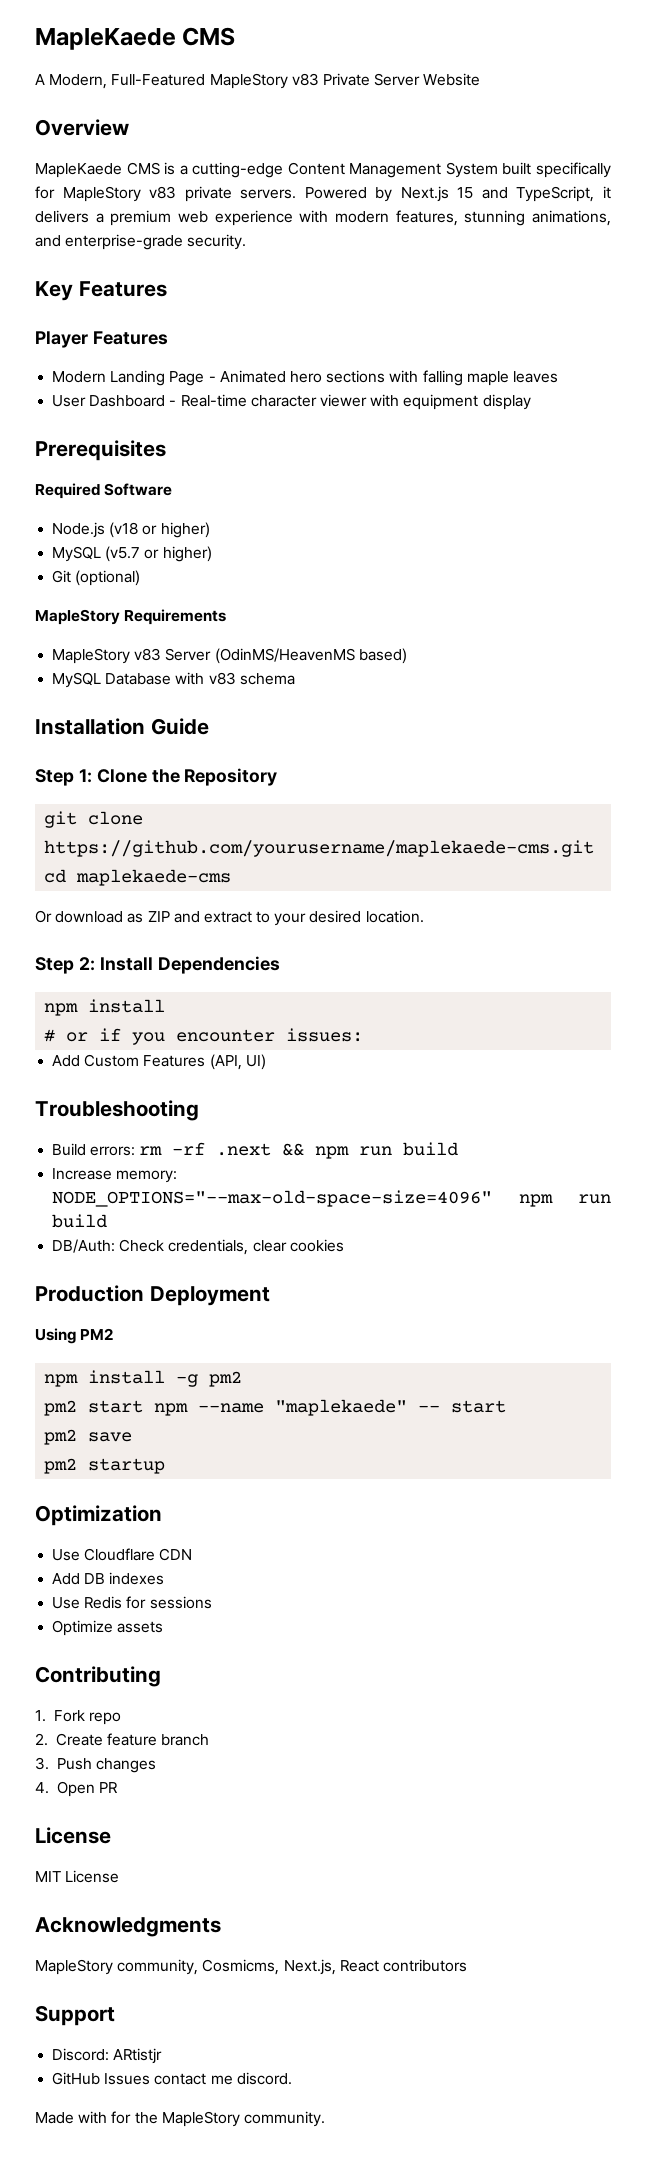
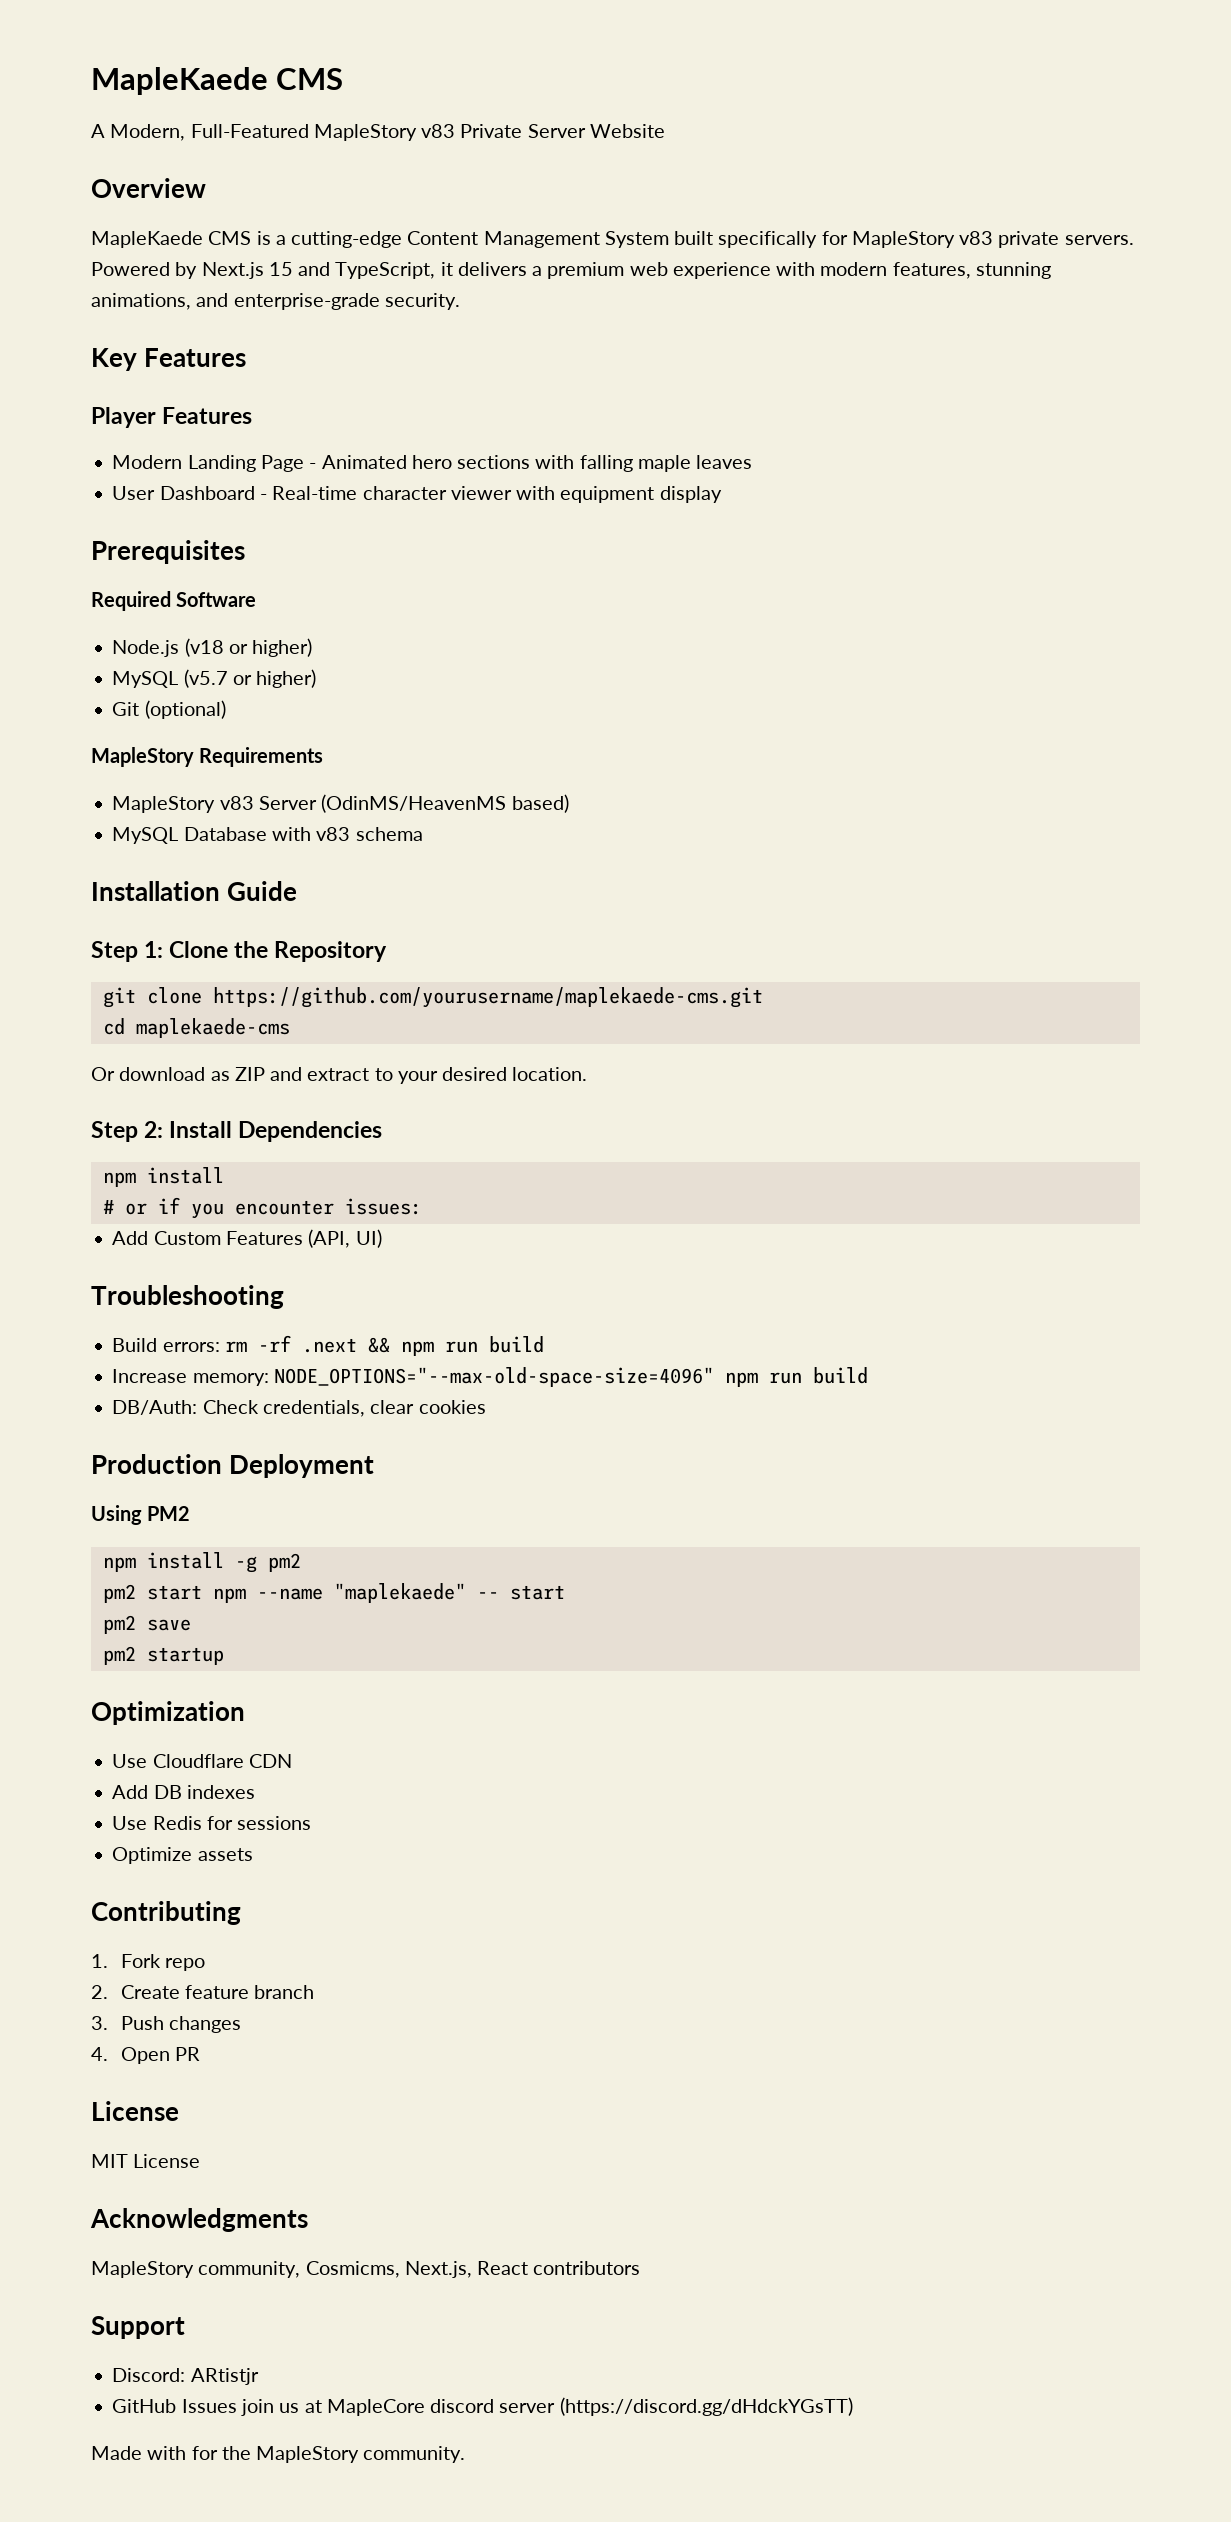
[154,2072,292,2085] contact me discord. -> [240,2397,853,2416] join us at MapleCore discord server (https://discord.gg/dHdckYGsTT)

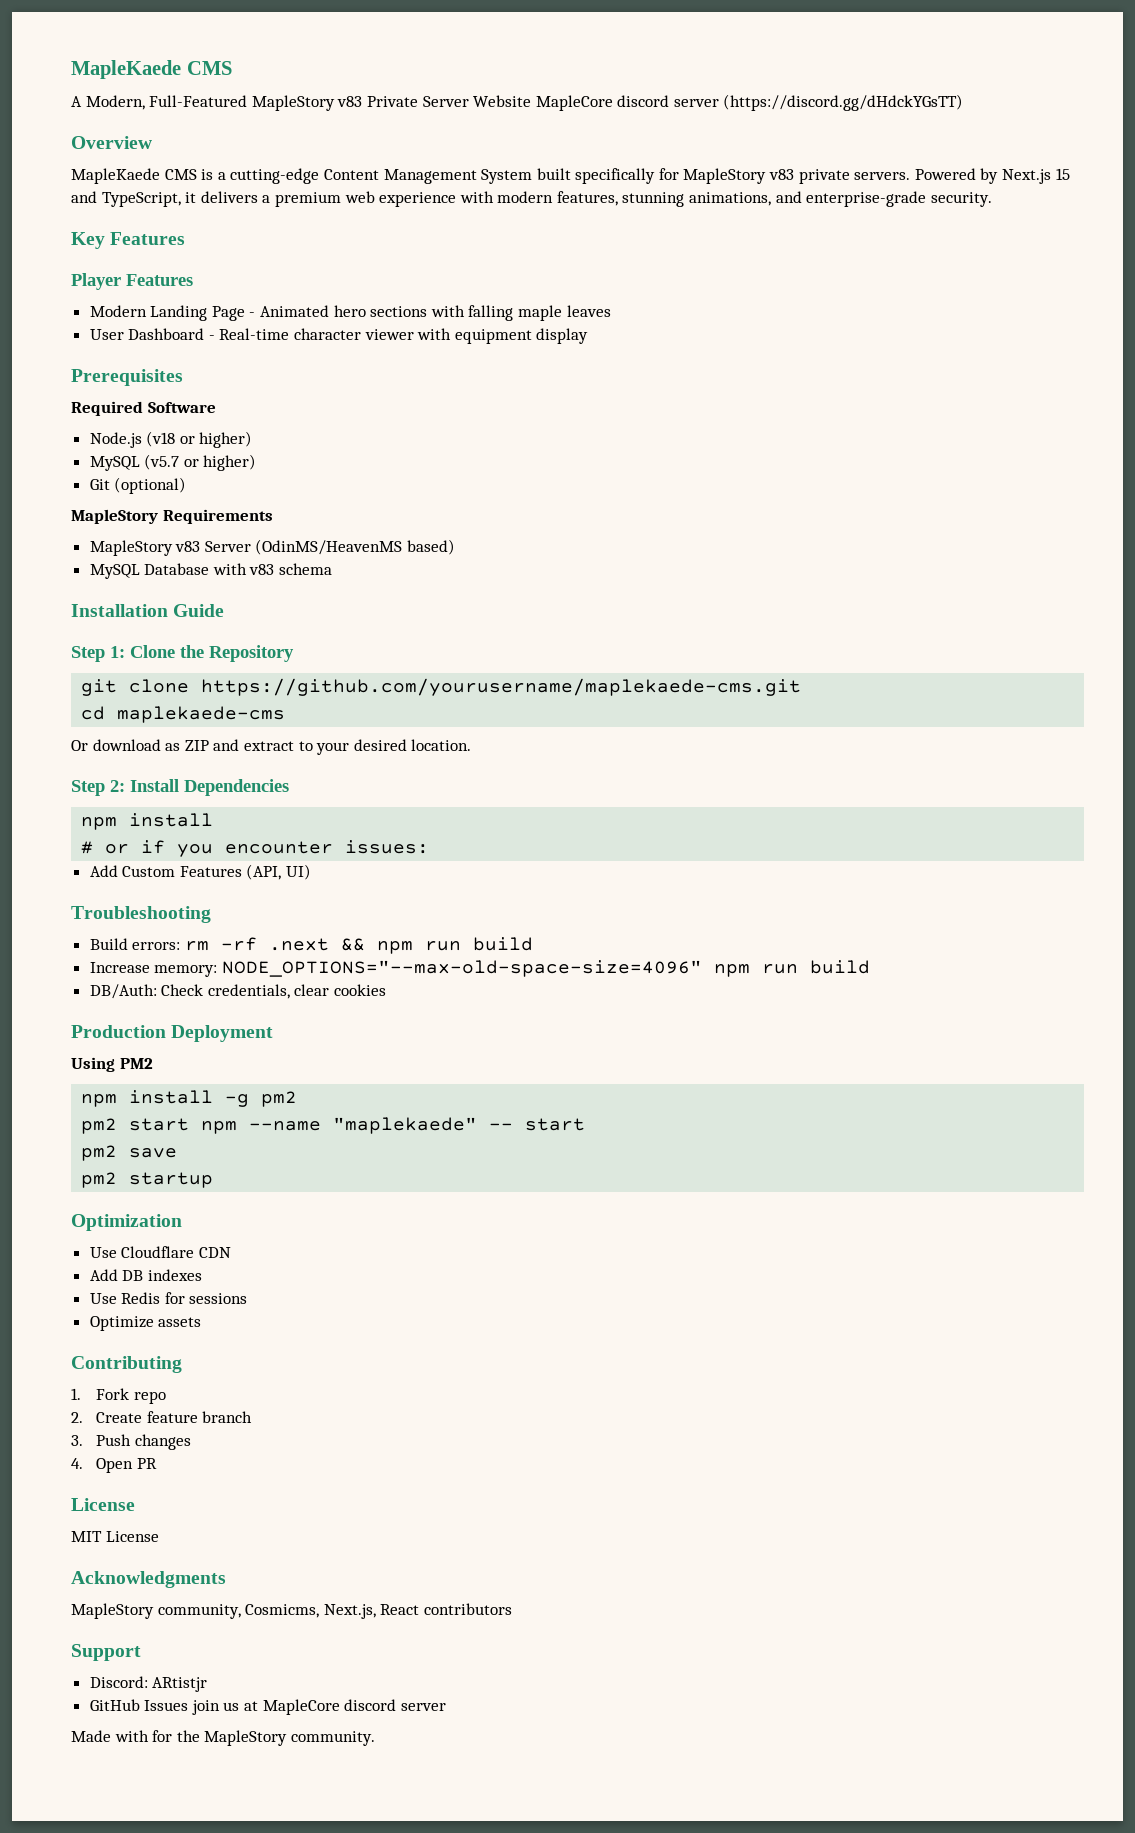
(665, 131) none -> [535,94,964,111] MapleCore discord server (https://discord.gg/dHdckYGsTT)
[559,2397,853,2416] (https://discord.gg/dHdckYGsTT) -> (446, 1707) none

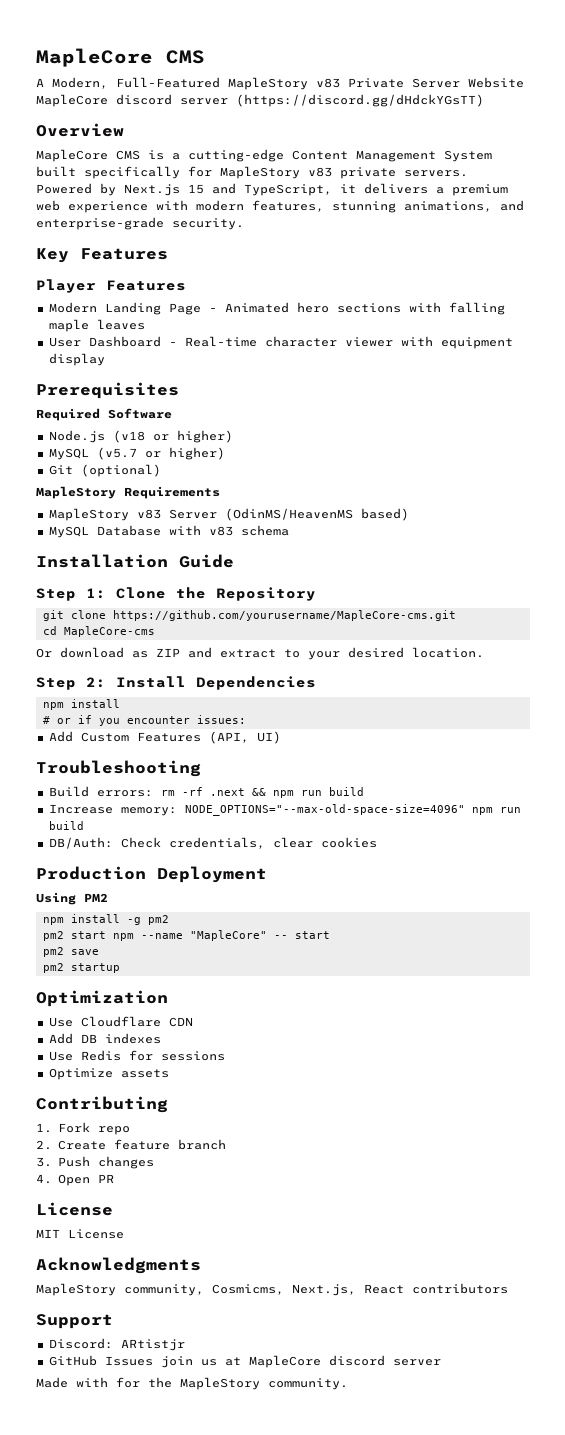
[71,60,181,79] MapleKaede -> [36,48,153,67] MapleCore
[71,168,160,184] MapleKaede -> [36,149,108,162] MapleCore
[201,678,802,696] https://github.com/yourusername/maplekaede-cms.git -> [112,610,456,621] https://github.com/yourusername/MapleCore-cms.git
[117,706,286,723] maplekaede-cms -> [63,626,155,637] MapleCore-cms
[333,1117,478,1134] "maplekaede" -> [189,930,267,941] "MapleCore"

